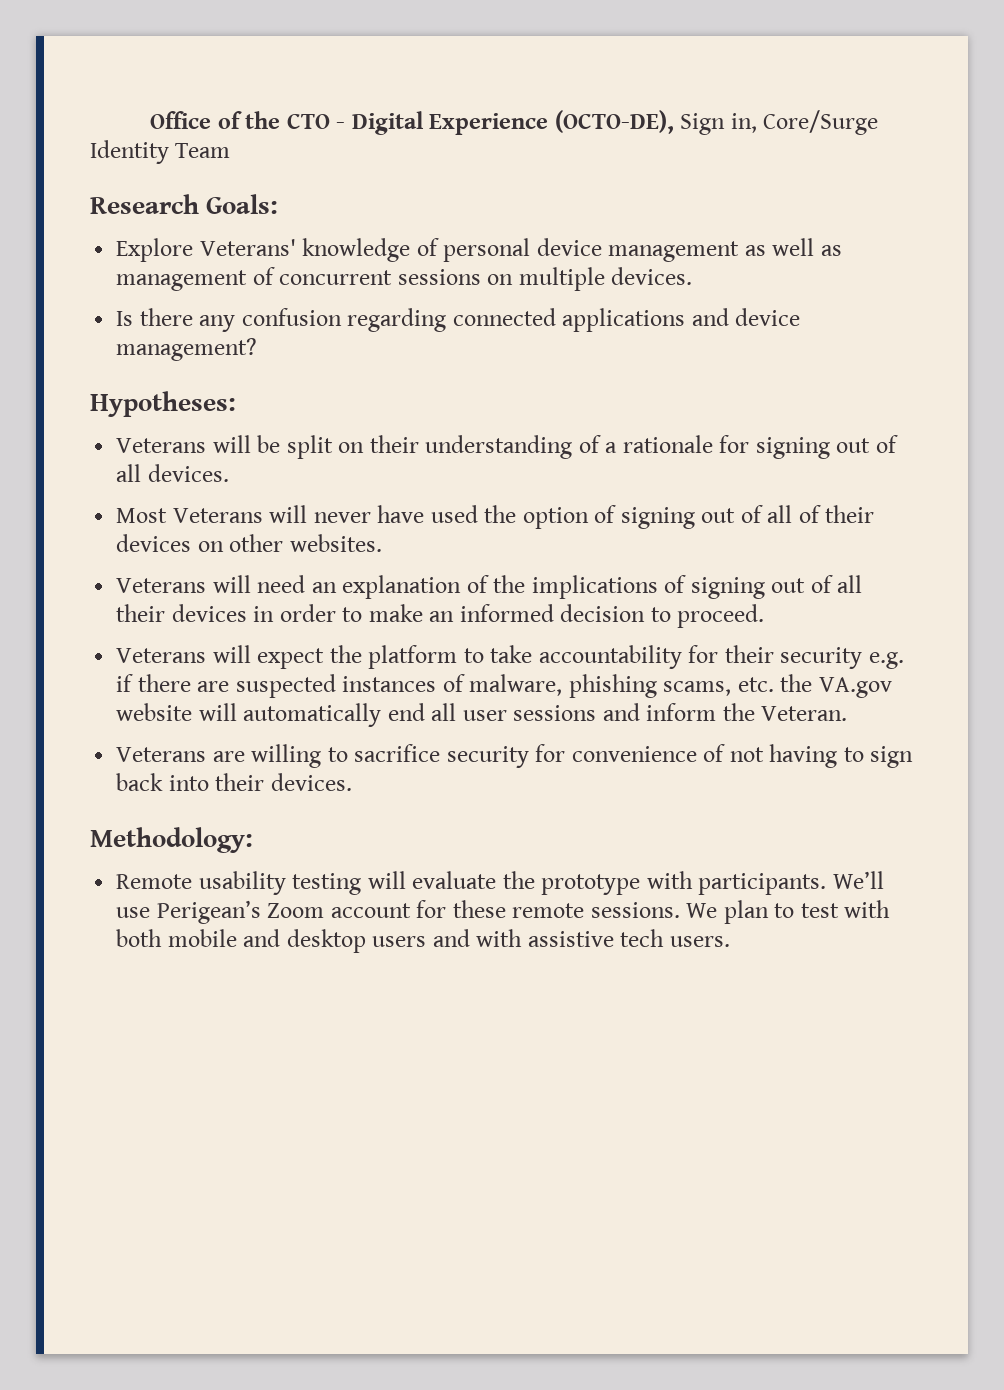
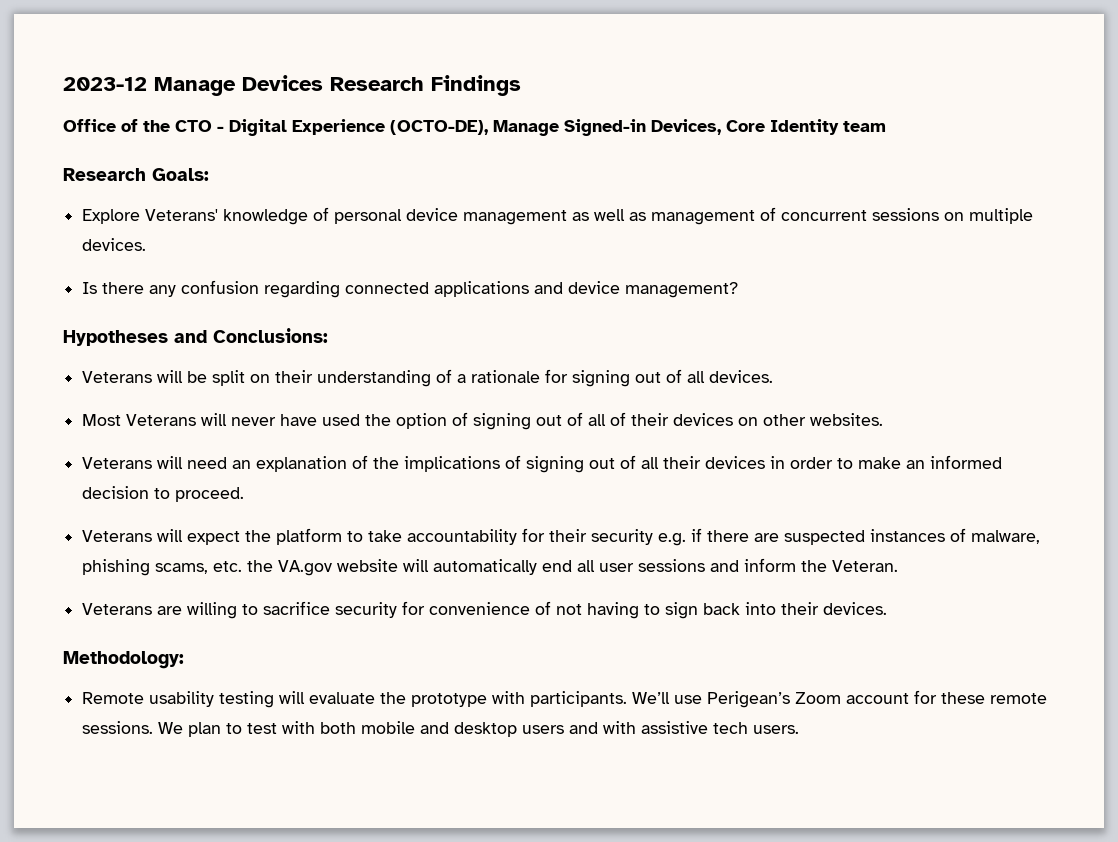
(150, 120) none -> [63,75,521,96] 2023-12 Manage Devices Research Findings //
[680,110,879,135] [90,140,231,164] Sign in, Core/Surge Identity Team -> [493,119,886,136] Manage Signed-in Devices, Core Identity team
[90,391,236,417] Hypotheses: -> [63,328,328,346] Hypotheses and Conclusions:

